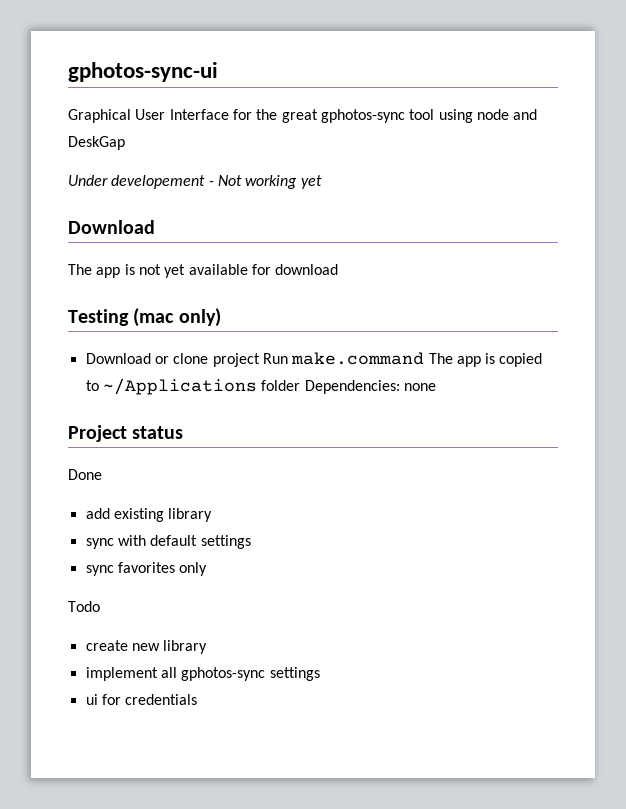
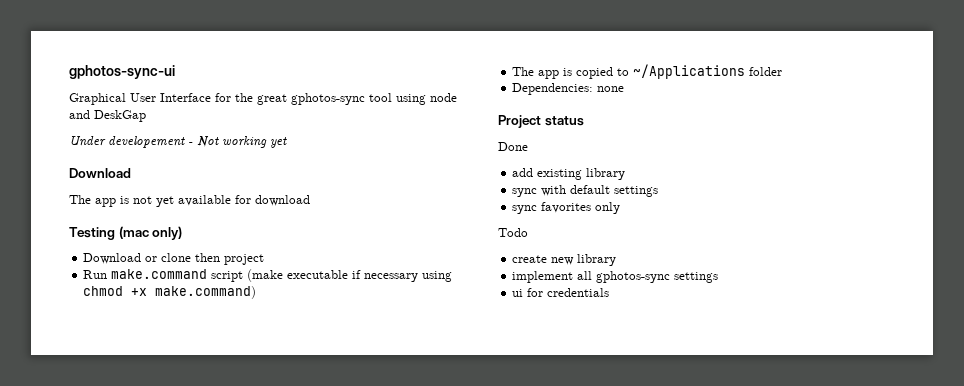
(209, 358) none -> [195,253,221,262] then
(260, 360) none -> (265, 259) //
(425, 358) none -> [211,269,453,282] [83,286,257,299] script (make executable if necessary using chmod +x make.command) //
(301, 385) none -> (783, 71) //

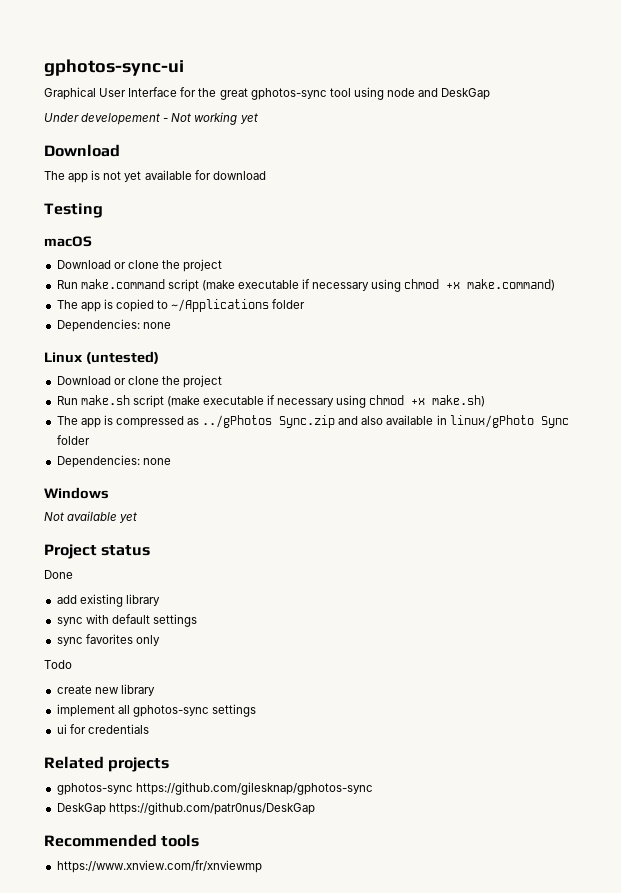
[118,226,183,240] [83,253,221,264] (mac only) // Download or clone then -> [44,236,92,247] [56,260,180,269] // macOS // Download or clone the
(625, 89) none -> [44,351,159,364] [56,375,223,388] [56,395,486,408] [56,415,569,428] [56,435,90,445] [56,455,171,468] [44,487,109,499] [44,511,138,523] // Linux (untested) // Download or clone the project // Run make.sh script (make executable if necessary using chmod +x make.sh) // The app is compressed as ../gPhotos Sync.zip and also available in linux/gPhoto Sync folder // Dependencies: none // Windows // Not available yet
(610, 292) none -> [44,756,170,772] [56,782,373,795] [56,802,315,815] [44,834,200,847] [56,860,262,873] // Related projects // gphotos-sync https://github.com/gilesknap/gphotos-sync // DeskGap https://github.com/patr0nus/DeskGap // Recommended tools // https://www.xnview.com/fr/xnviewmp

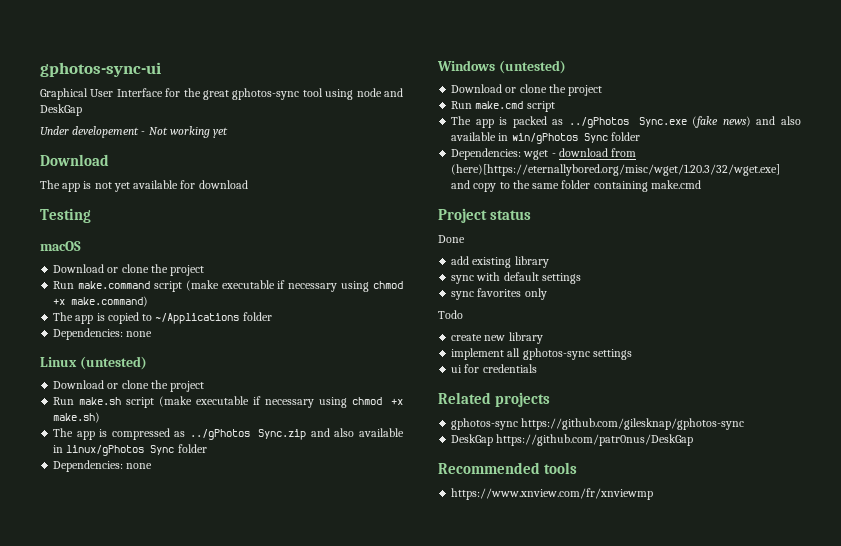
[449,415,534,428] linux/gPhoto -> [66,445,145,456] linux/gPhotos
[44,511,138,523] // Not available yet -> [498,60,566,74] [451,84,603,96] [451,101,555,112] [451,116,801,128] [451,132,640,144] [451,148,637,160] [451,164,781,176] [451,180,701,192] (untested) // Download or clone the project // Run make.cmd script // The app is packed as ../gPhotos Sync.exe (fake news) and also available in win/gPhotos Sync folder // Dependencies: wget - download from (here)[https://eternallybored.org/misc/wget/1.20.3/32/wget.exe] and copy to the same folder containing make.cmd

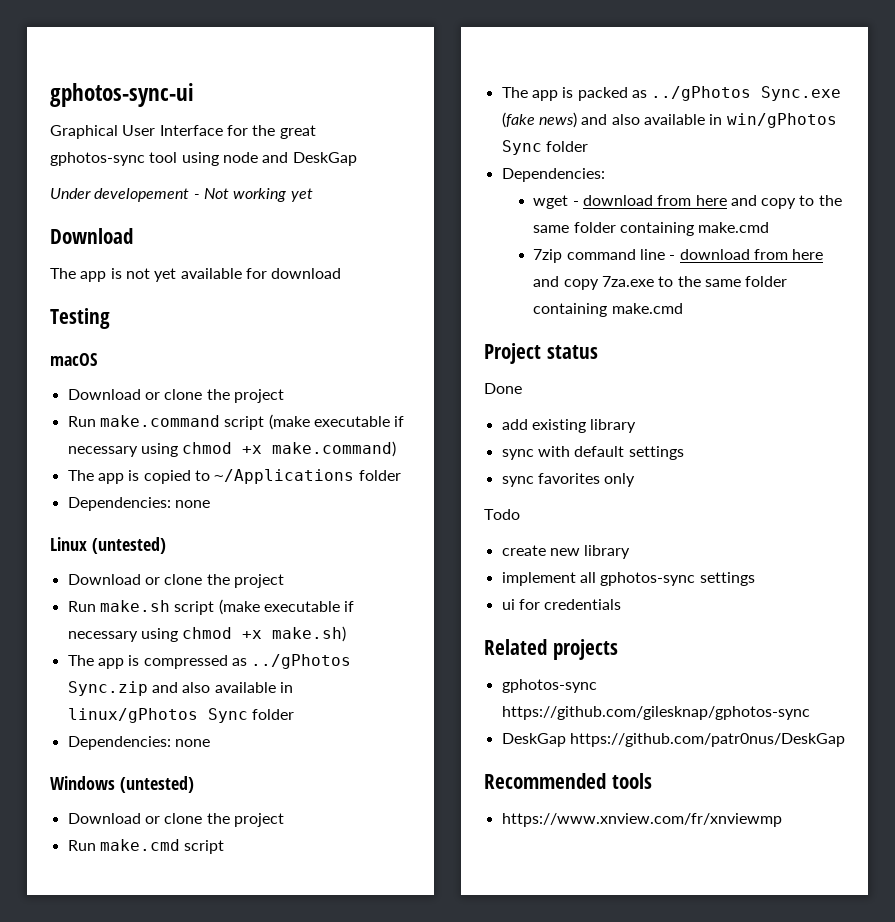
(522, 154) none -> (605, 175) //
[451,164,781,176] (here)[https://eternallybored.org/misc/wget/1.20.3/32/wget.exe] -> [695,195,727,206] here
(701, 184) none -> [533,249,824,263] [533,276,788,290] [533,303,683,317] // 7zip command line - download from here and copy 7za.exe to the same folder containing make.cmd

